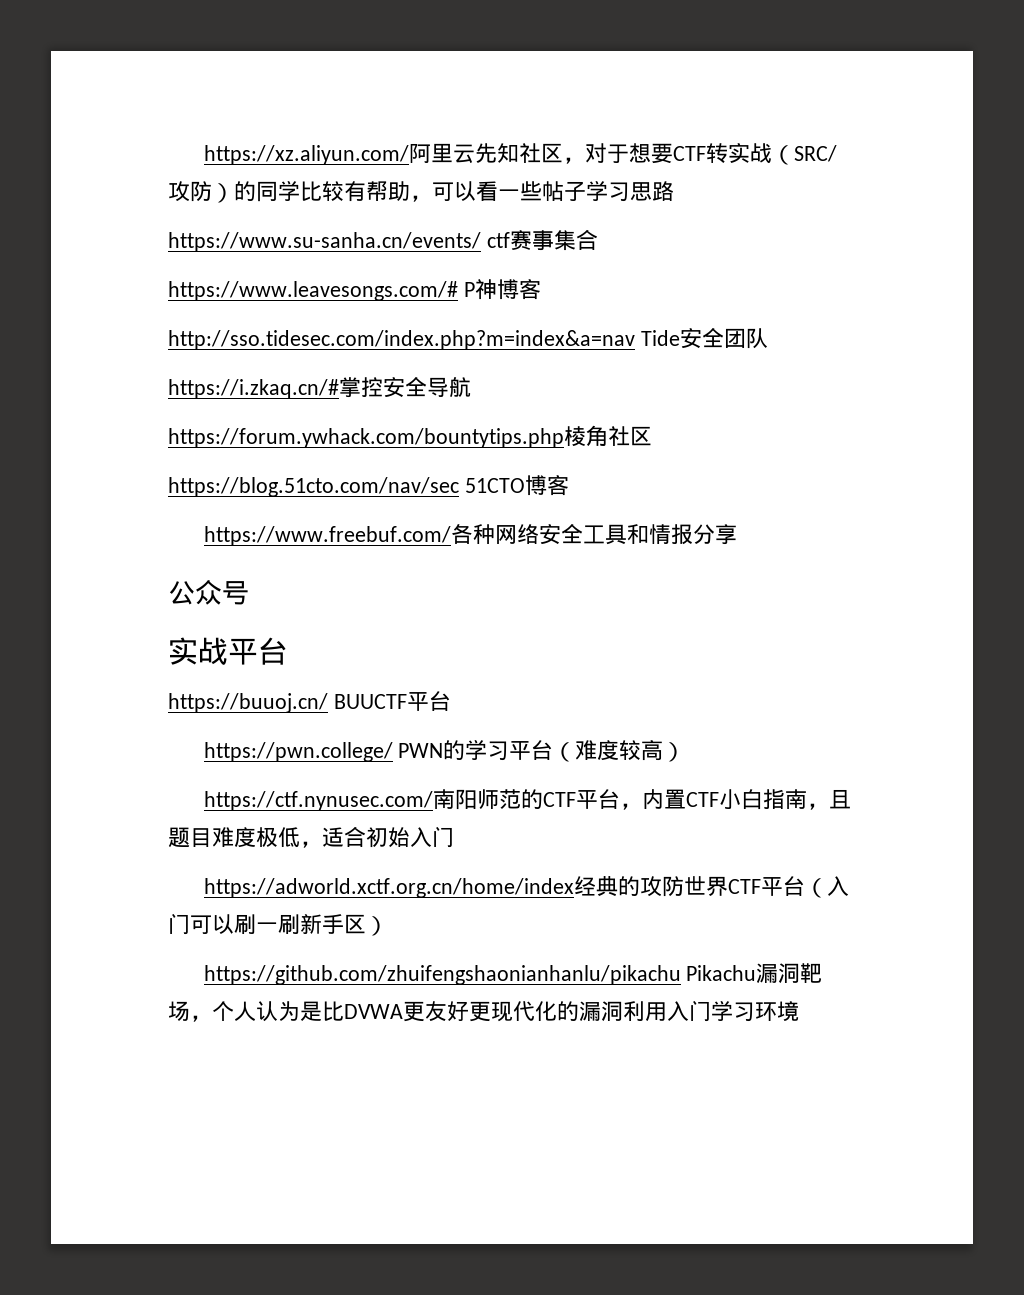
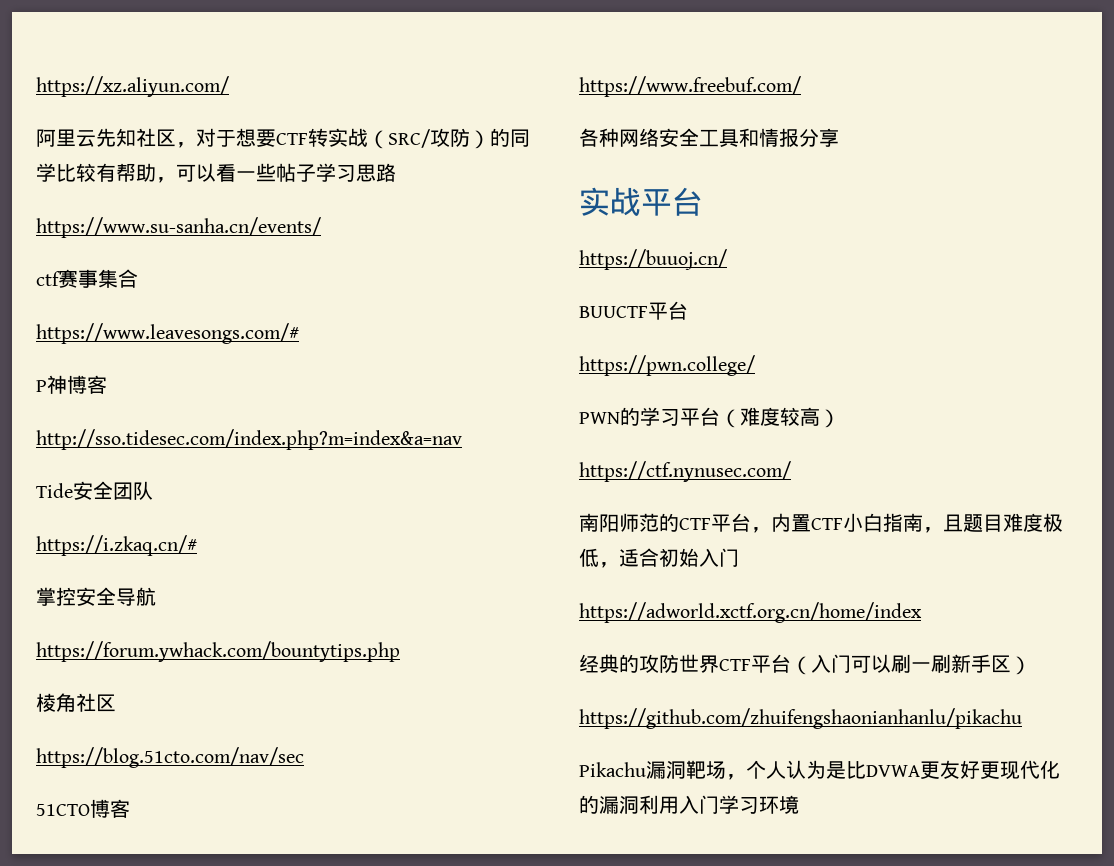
(409, 155) none -> (229, 86) //
(481, 242) none -> (321, 227) //
(458, 291) none -> (299, 333) //
(635, 340) none -> (462, 439) //
(339, 389) none -> (197, 545) //
(564, 438) none -> (400, 651) //
(459, 487) none -> (304, 757) //
(451, 536) none -> (801, 86) //
[168,580,249,605] // 公众号 -> (839, 137) none
(328, 703) none -> (727, 259) //
(393, 752) none -> (755, 365) //
(433, 801) none -> (791, 471) //
(574, 888) none -> (922, 612) //
(681, 975) none -> (1022, 718) //

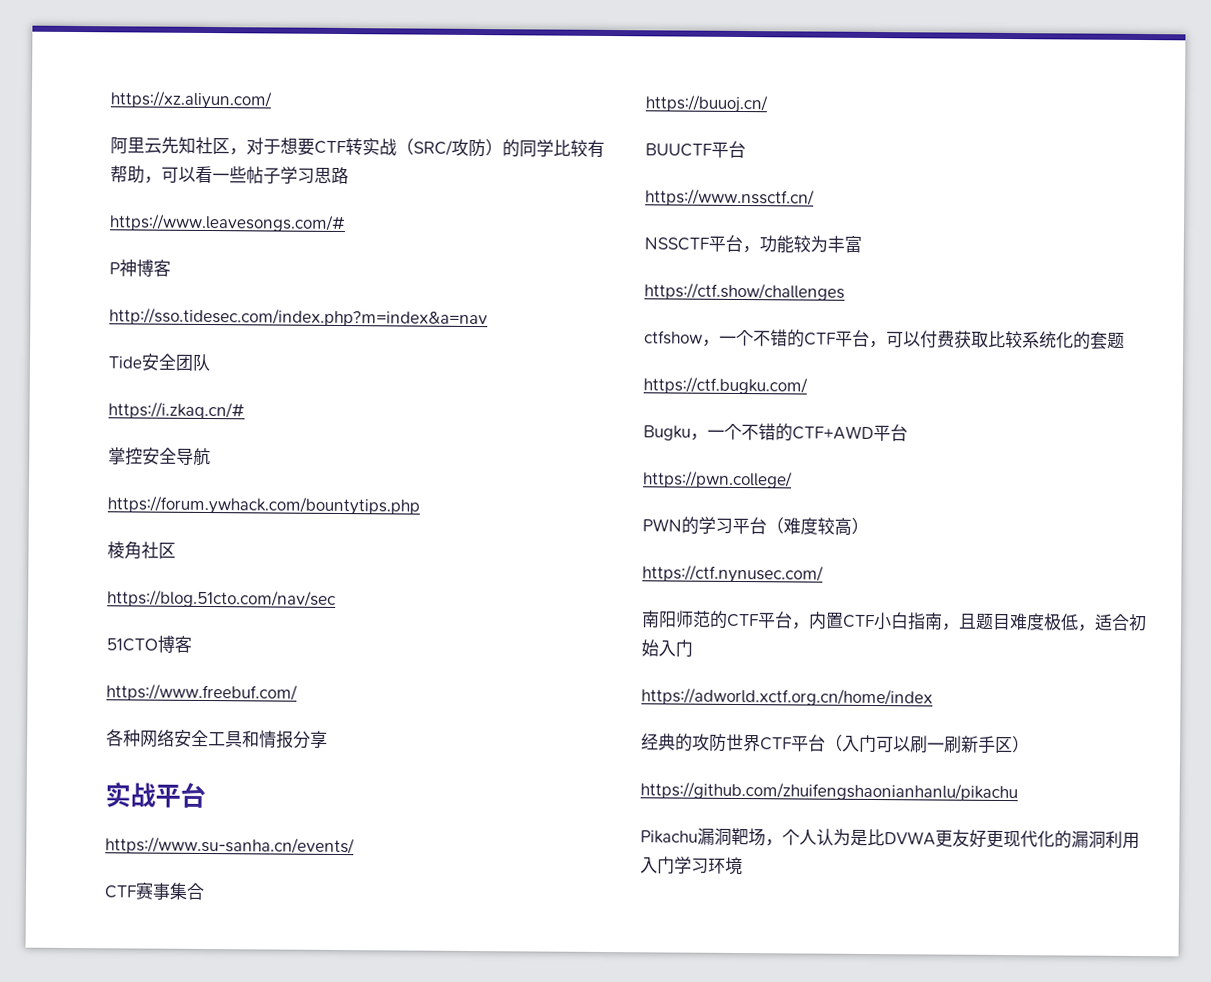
[36,217,321,238] [36,269,138,288] // https://www.su-sanha.cn/events/ // ctf赛事集合 -> (349, 175) none
(703, 201) none -> [105,836,355,856] [104,881,205,900] // https://www.su-sanha.cn/events/ // CTF赛事集合
(688, 310) none -> [645,188,815,207] [644,234,862,254] [644,282,845,301] [644,329,1125,350] [643,376,808,395] [643,423,908,442] // https://www.nssctf.cn/ // NSSCTF平台，功能较为丰富 // https://ctf.show/challenges // ctfshow，一个不错的CTF平台，可以付费获取比较系统化的套题 // https://ctf.bugku.com/ // Bugku，一个不错的CTF+AWD平台

